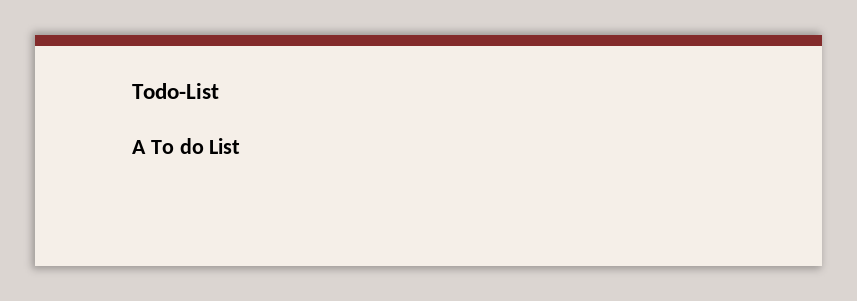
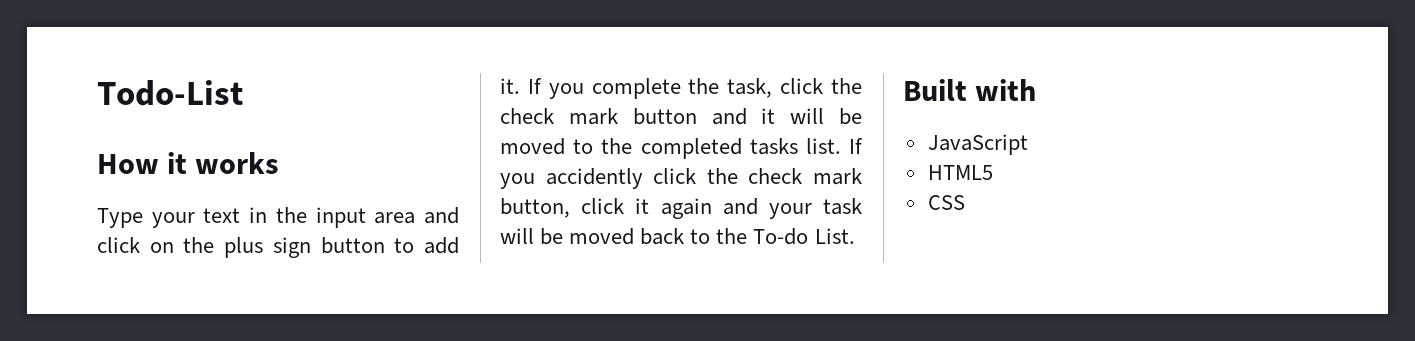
[132,138,241,154] A To do List -> [97,152,280,174] [97,207,459,228] [97,237,459,258] [500,78,862,99] [500,108,862,125] [500,138,863,159] [500,168,862,189] [500,198,862,219] [500,228,855,245] [903,79,1037,101] [927,134,1028,155] [927,165,993,180] [927,195,965,210] How it works // Type your text in the input area and click on the plus sign button to add it. If you complete the task, click the check mark button and it will be moved to the completed tasks list. If you accidently click the check mark button, click it again and your task will be moved back to the To-do List. // Built with // JavaScript // HTML5 // CSS

